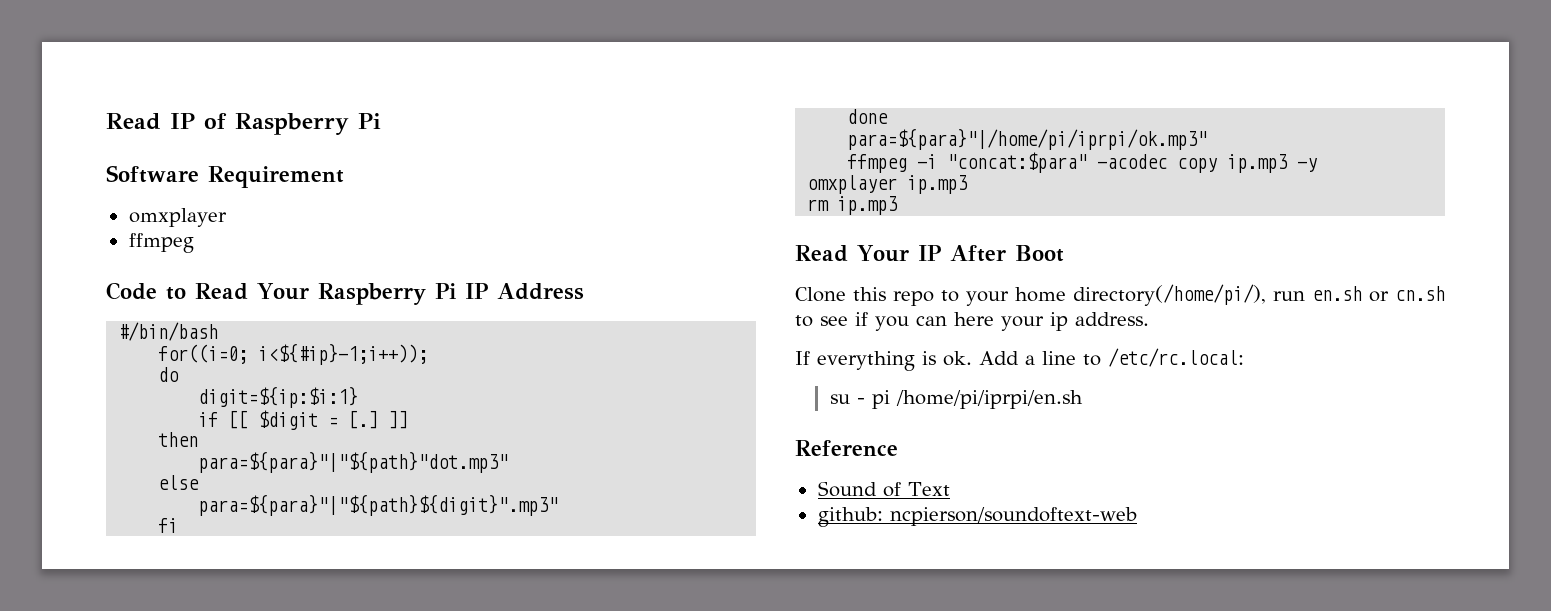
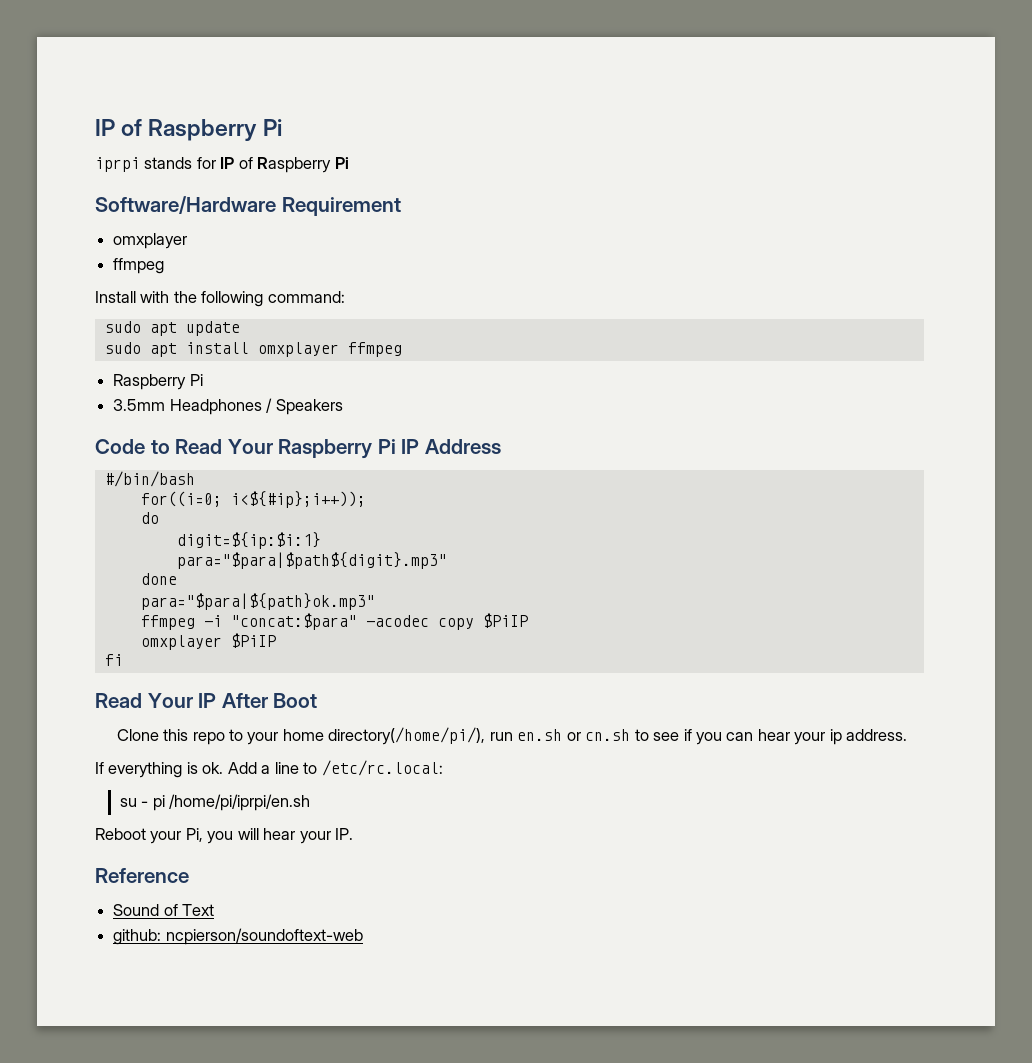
[106,113,381,135] [106,165,344,188] [128,208,227,227] [128,233,194,253] Read IP of Raspberry Pi // Software Requirement // omxplayer // ffmpeg -> [95,119,282,141] [95,157,349,173] [95,196,401,216] [113,233,188,249] [113,258,165,274] [95,291,345,307] [104,321,240,336] [104,342,402,357] [113,374,203,390] [113,398,343,415] IP of Raspberry Pi // iprpi stands for IP of Raspberry Pi // Software/Hardware Requirement // omxplayer // ffmpeg // Install with the following command: // sudo apt update // sudo apt install omxplayer ffmpeg // Raspberry Pi // 3.5mm Headphones / Speakers
[258,343,429,365] i<${#ip}-1;i++)); -> [230,491,366,508] i<${#ip};i++));
[198,410,409,430] [158,432,199,447] [198,451,509,473] [158,475,200,490] [198,494,559,516] [158,518,179,533] if [[ $digit = [.] ]] // then // para=${para}"|"${path}"dot.mp3" // else // para=${para}"|"${path}${digit}".mp3" // fi -> [176,552,447,569] para="$para|$path${digit}.mp3"
[847,128,1208,150] para=${para}"|/home/pi/iprpi/ok.mp3" -> [140,593,375,610] para="$para|${path}ok.mp3"
[1227,154,1318,173] [807,175,969,194] [807,196,899,215] ip.mp3 -y // omxplayer ip.mp3 // rm ip.mp3 -> [482,613,528,628] [140,633,276,650] [104,654,123,666] $PiIP // omxplayer $PiIP // fi
[954,312,994,326] here -> [757,729,790,741] hear
(1083, 399) none -> [95,828,354,844] // Reboot your Pi, you will hear your IP.

